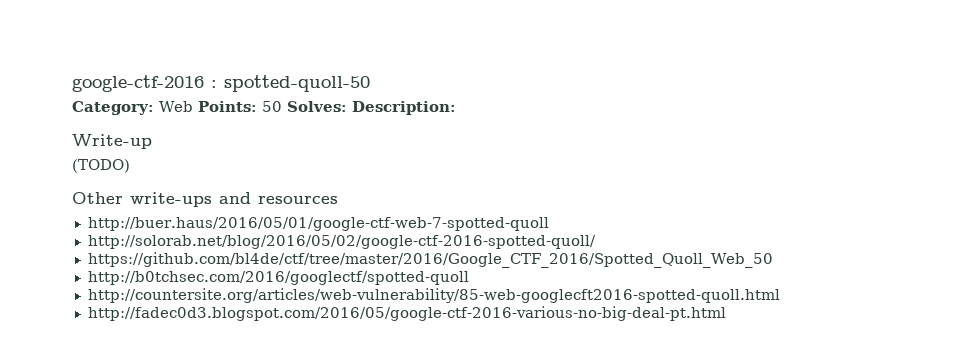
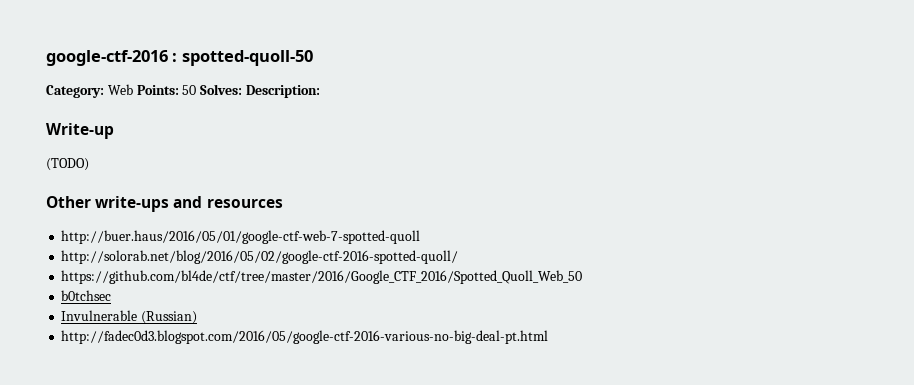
[87,271,469,285] [87,288,780,303] http://b0tchsec.com/2016/googlectf/spotted-quoll // http://countersite.org/articles/web-vulnerability/85-web-googlecft2016-spotted-quoll.html -> [61,290,112,301] [61,310,198,324] b0tchsec // Invulnerable (Russian)

